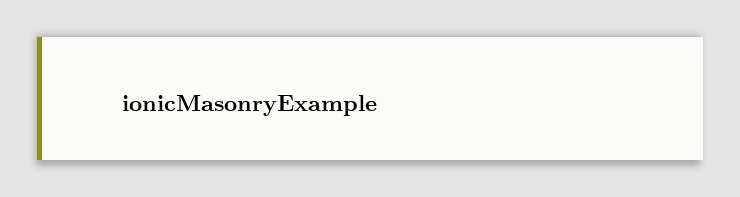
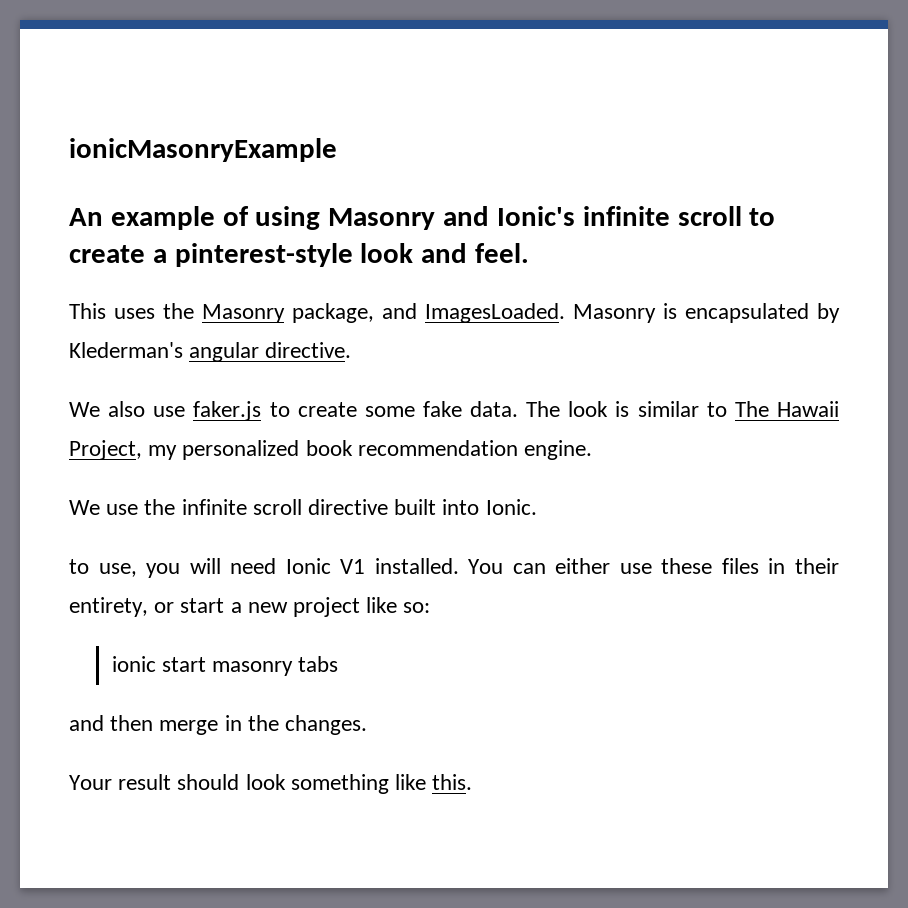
(377, 105) none -> [69,206,776,230] [69,243,530,267] [69,303,840,323] [69,342,352,362] [69,401,839,421] [69,440,593,460] [69,499,537,515] [69,558,839,578] [69,597,431,617] [111,656,339,676] [69,715,368,735] [69,774,473,794] // An example of using Masonry and Ionic's infinite scroll to create a pinterest-style look and feel. // This uses the Masonry package, and ImagesLoaded. Masonry is encapsulated by Klederman's angular directive. // We also use faker.js to create some fake data. The look is similar to The Hawaii Project, my personalized book recommendation engine. // We use the infinite scroll directive built into Ionic. // to use, you will need Ionic V1 installed. You can either use these files in their entirety, or start a new project like so: // ionic start masonry tabs // and then merge in the changes. // Your result should look something like this.

